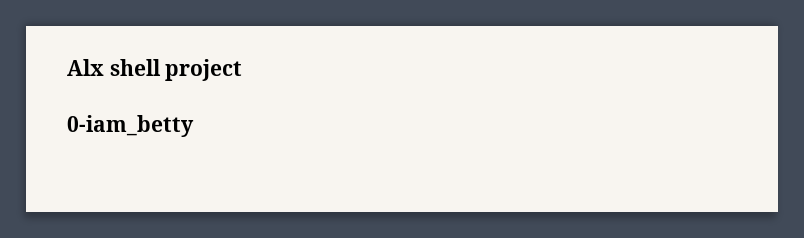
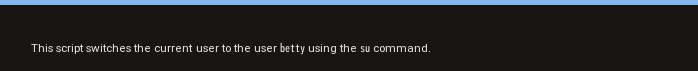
[67,59,243,81] [67,115,194,137] Alx shell project // 0-iam_betty -> [31,42,432,55] This script switches the current user to the user betty using the su command.

